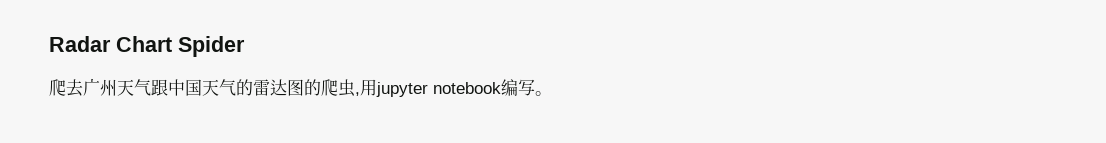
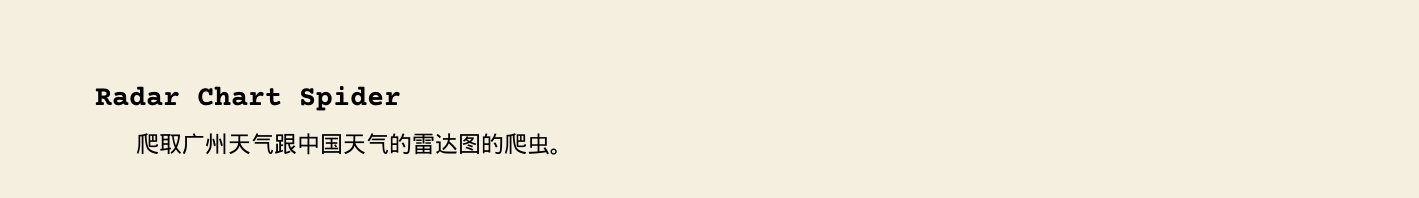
[66,79,83,97] 去 -> [158,134,182,155] 取
[355,79,535,97] ,用jupyter notebook编写 -> (550, 144) none

